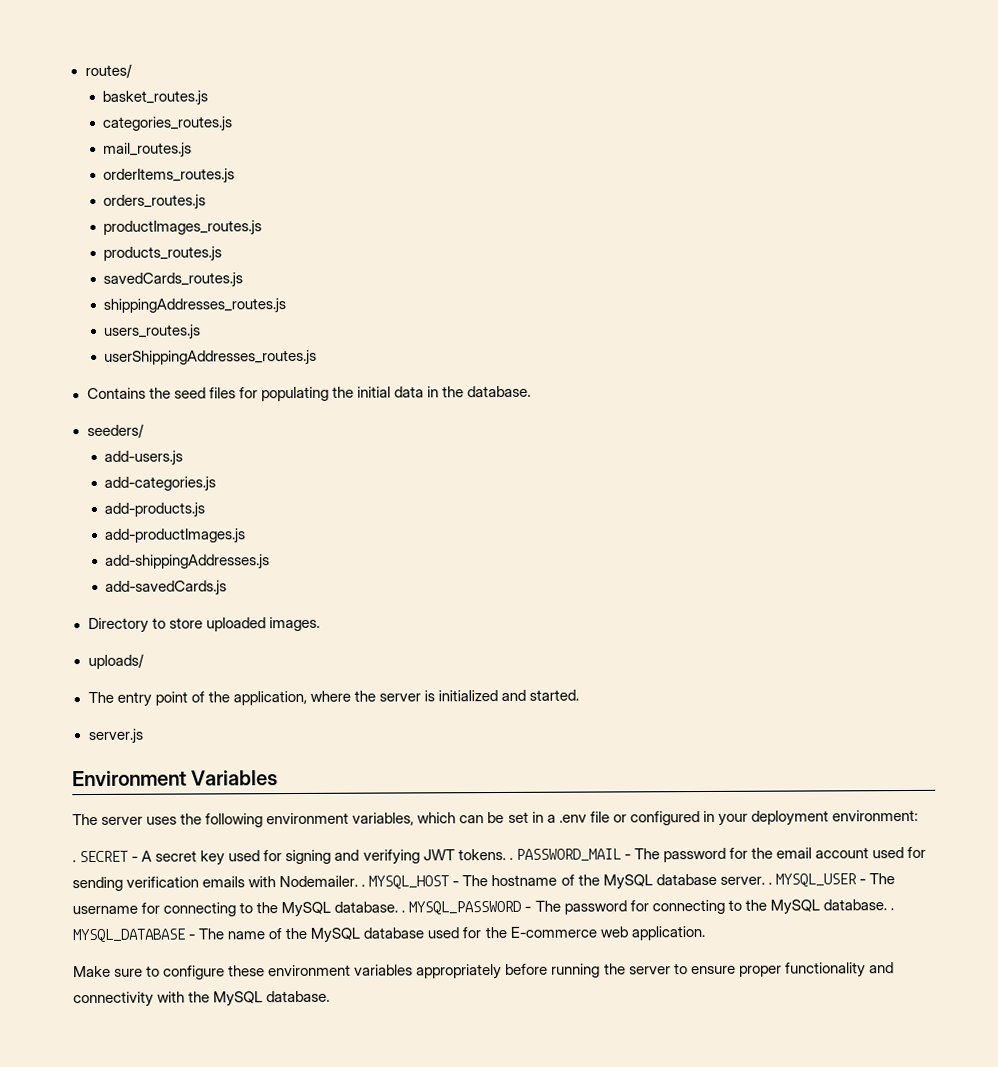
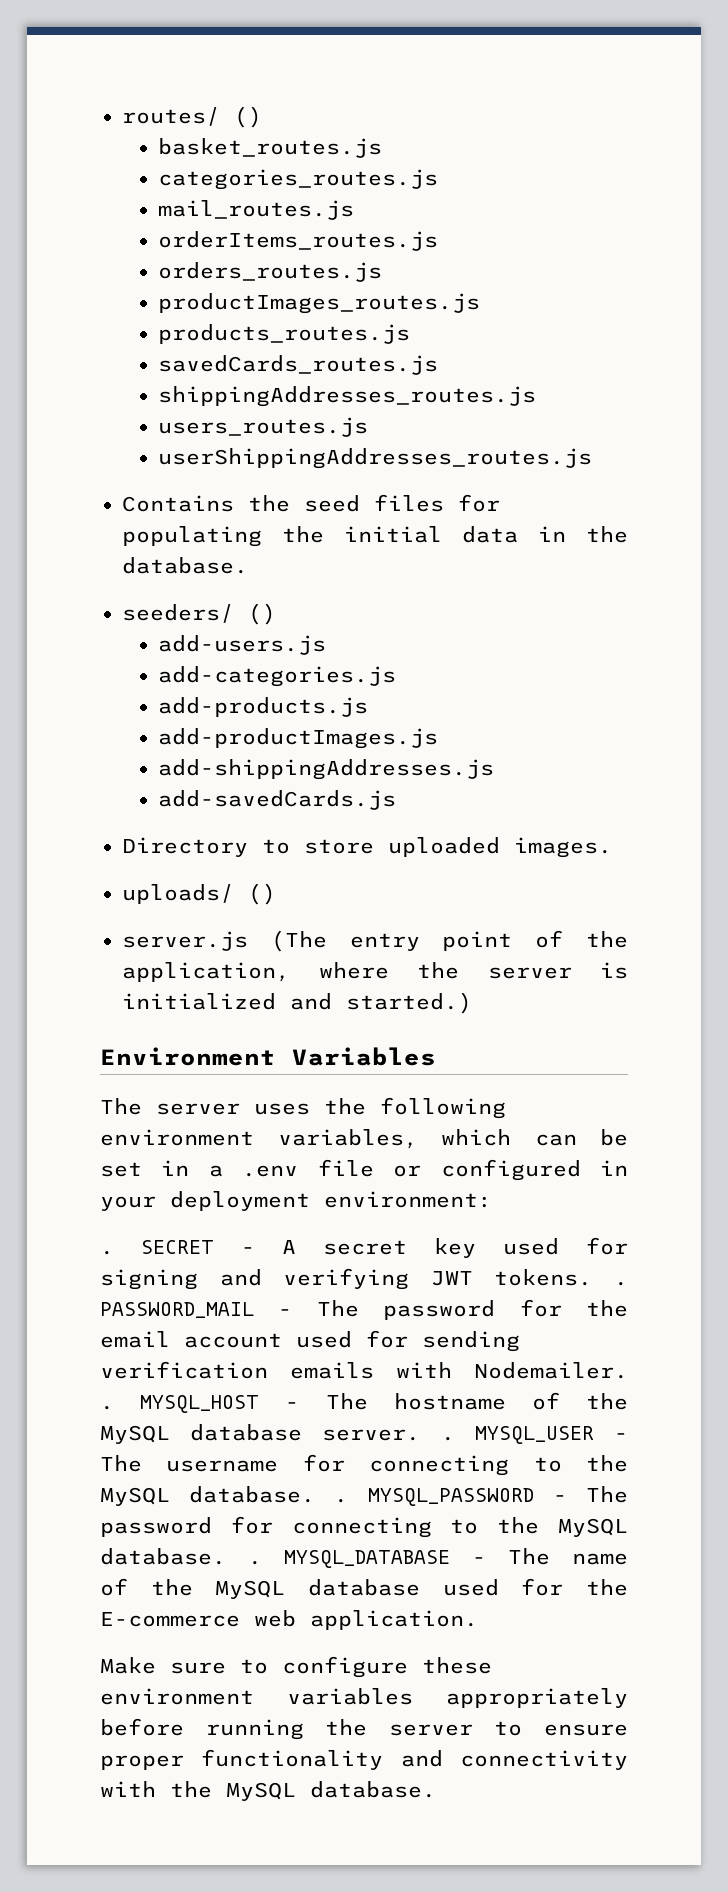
(132, 71) none -> [234,106,262,128] ()
(144, 431) none -> [248,603,276,625] ()
[87,691,114,704] // The -> [248,883,276,905] [122,930,327,952] () // server.js (The
[529,689,580,701] [87,728,144,745] started. // server.js -> [346,992,472,1014] started.)

